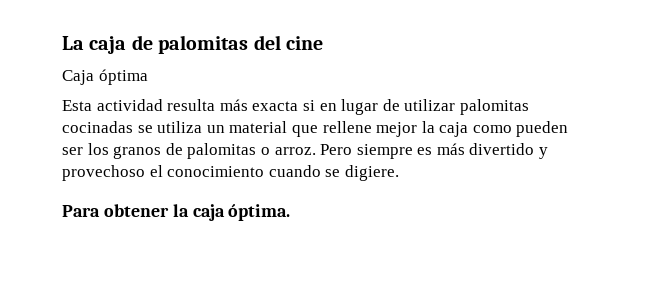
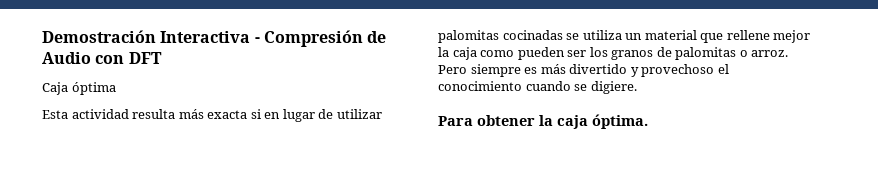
[62,35,323,54] La caja de palomitas del cine -> [42,30,387,47] [42,52,162,64] Demostración Interactiva - Compresión de Audio con DFT

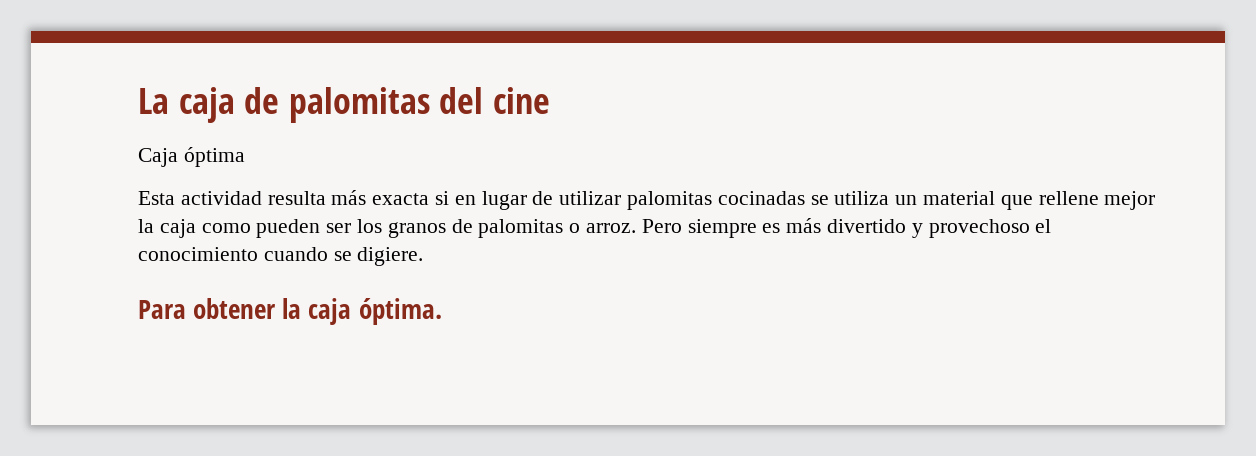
[42,30,387,47] [42,52,162,64] Demostración Interactiva - Compresión de Audio con DFT -> [138,87,550,123] La caja de palomitas del cine

